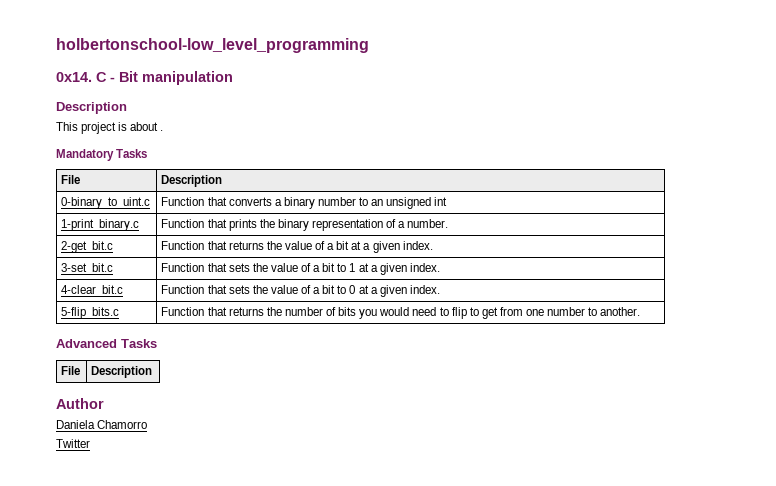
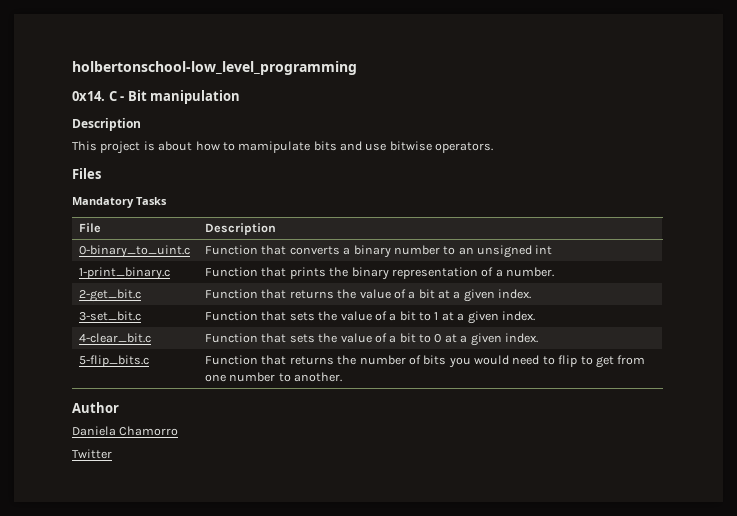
[160,130,164,131] . -> [195,141,494,153] [72,168,101,179] how to mamipulate bits and use bitwise operators. // Files
[56,339,157,348] [61,366,81,375] [91,366,153,378] // Advanced Tasks // File | Description -> (343, 377) none

